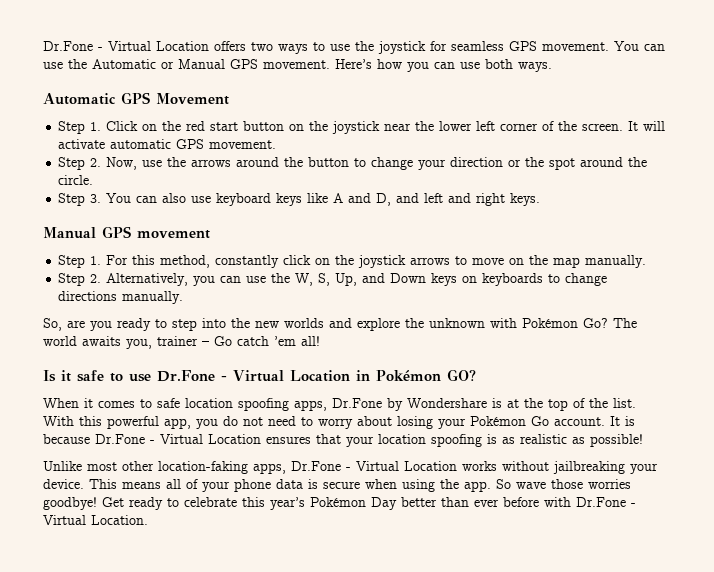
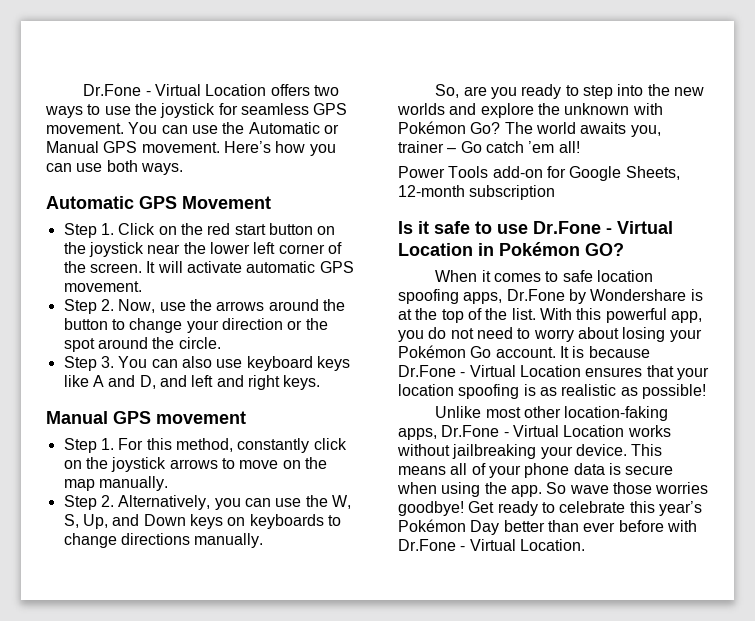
(320, 341) none -> [398,166,680,181] [398,185,556,200] // Power Tools add-on for Google Sheets, 12-month subscription

